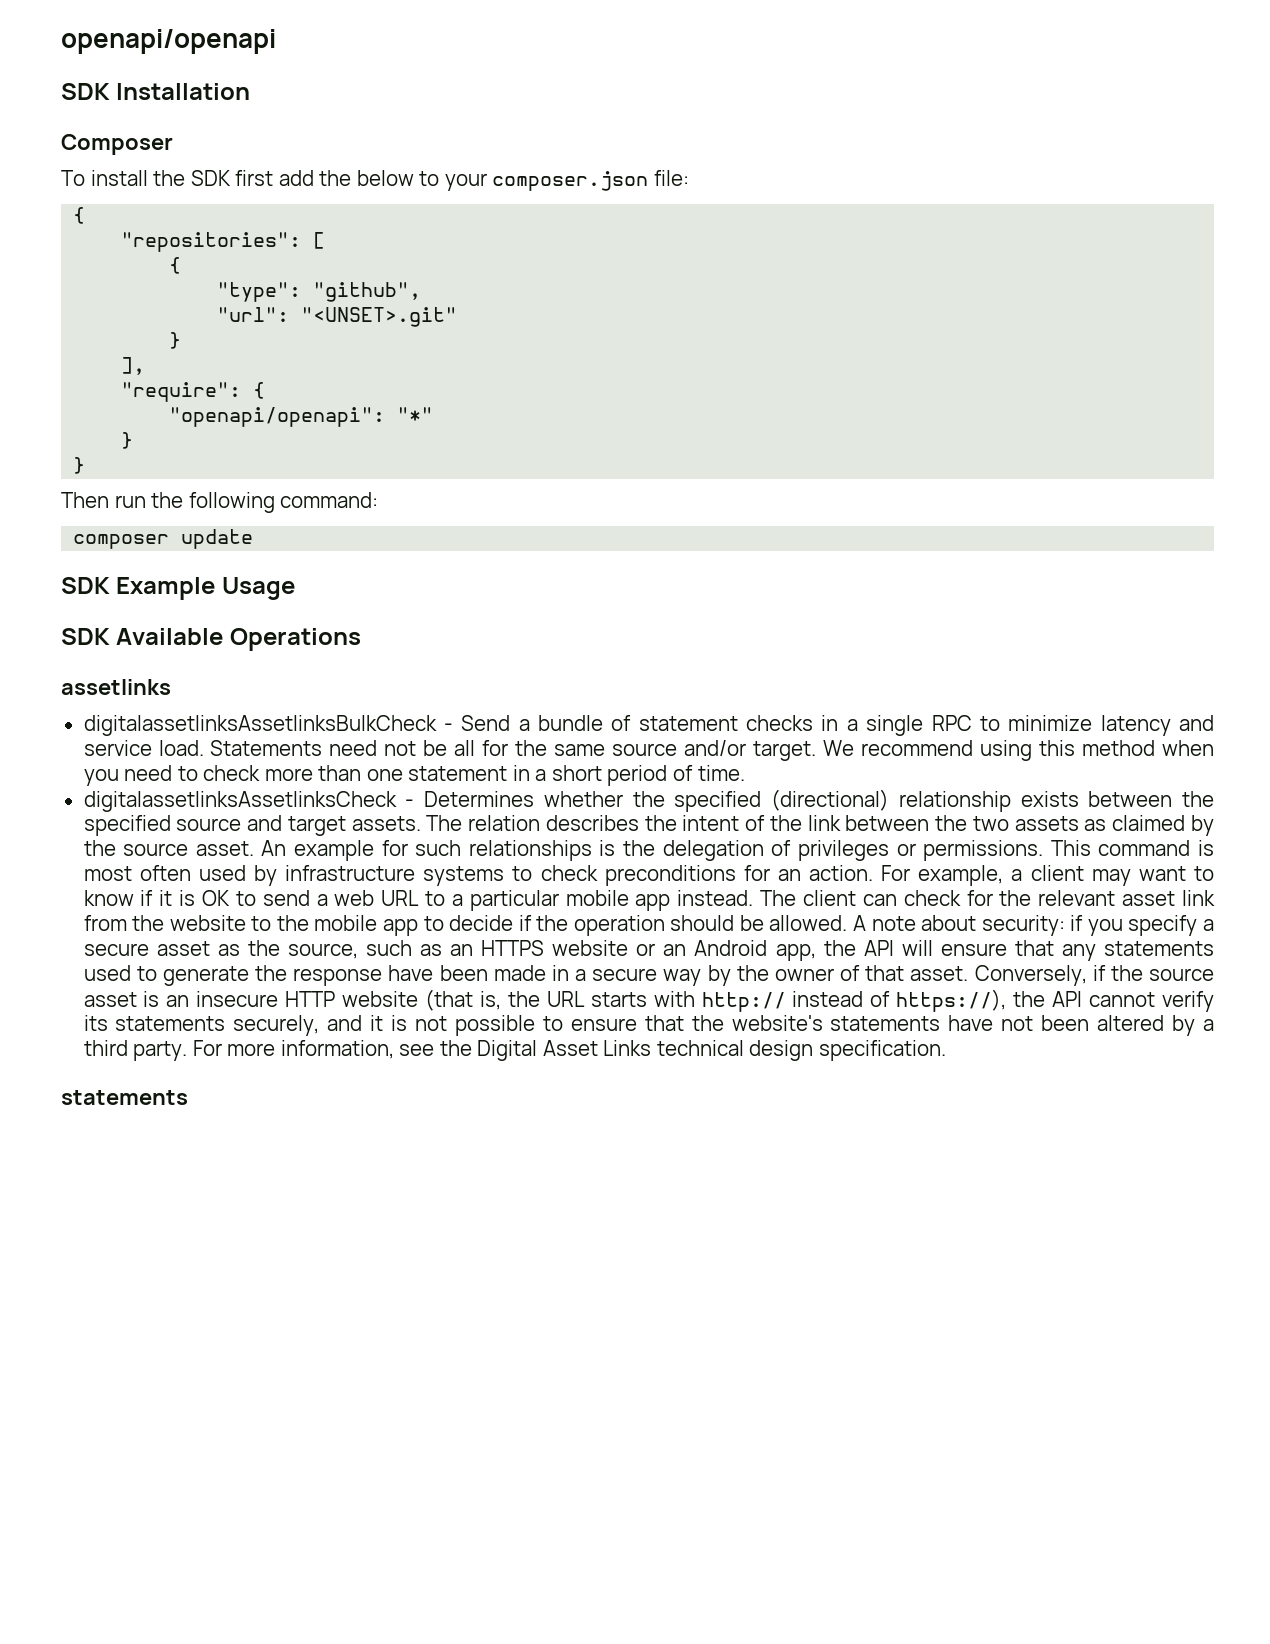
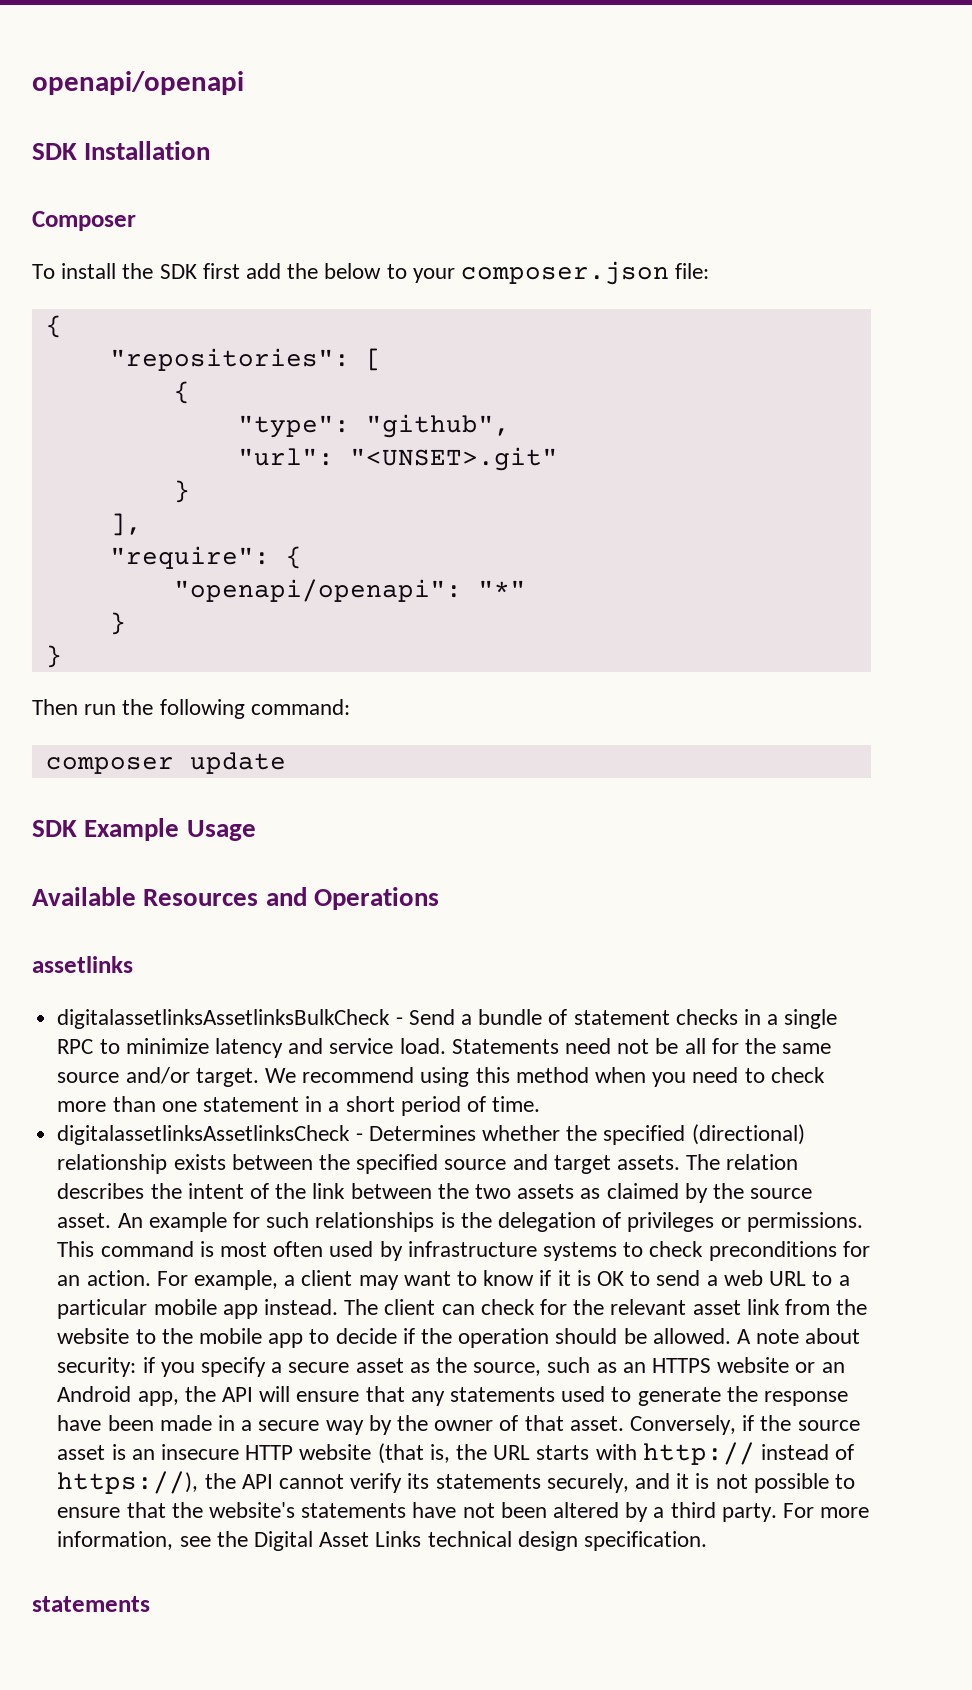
[61,628,224,645] SDK Available -> [32,887,307,906] Available Resources and

